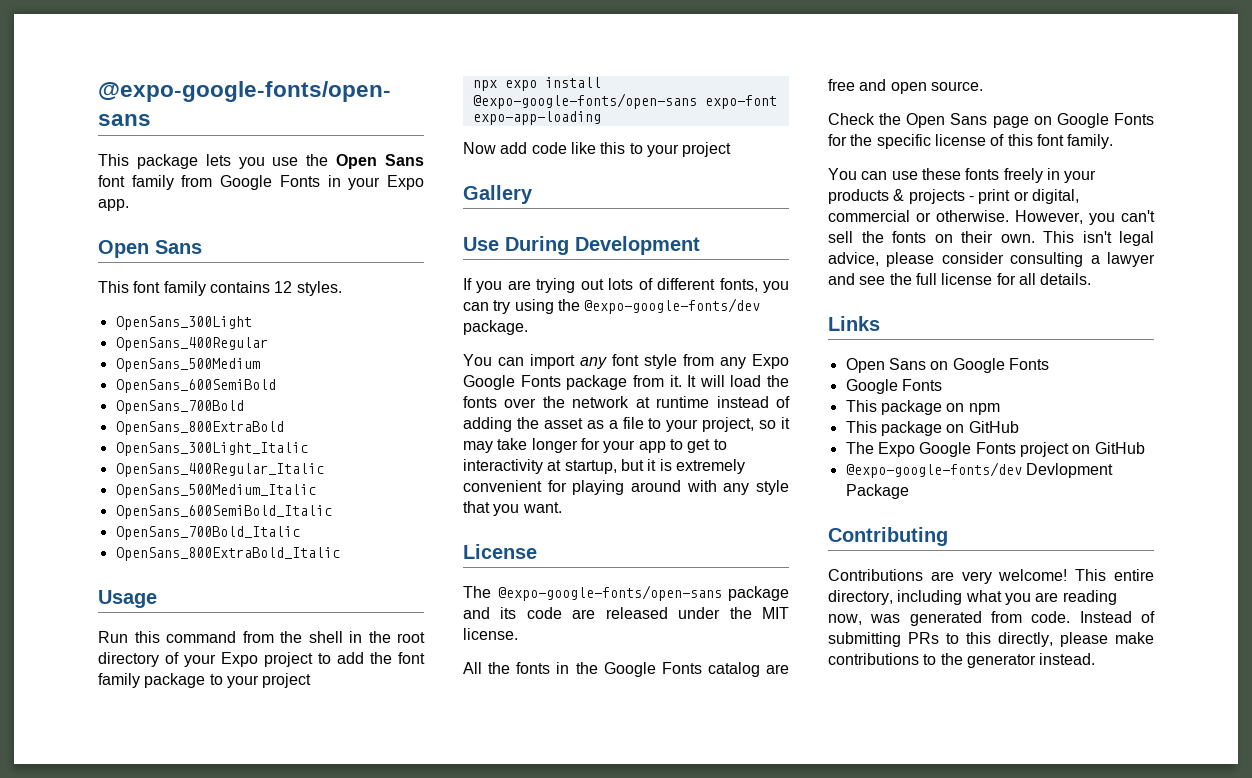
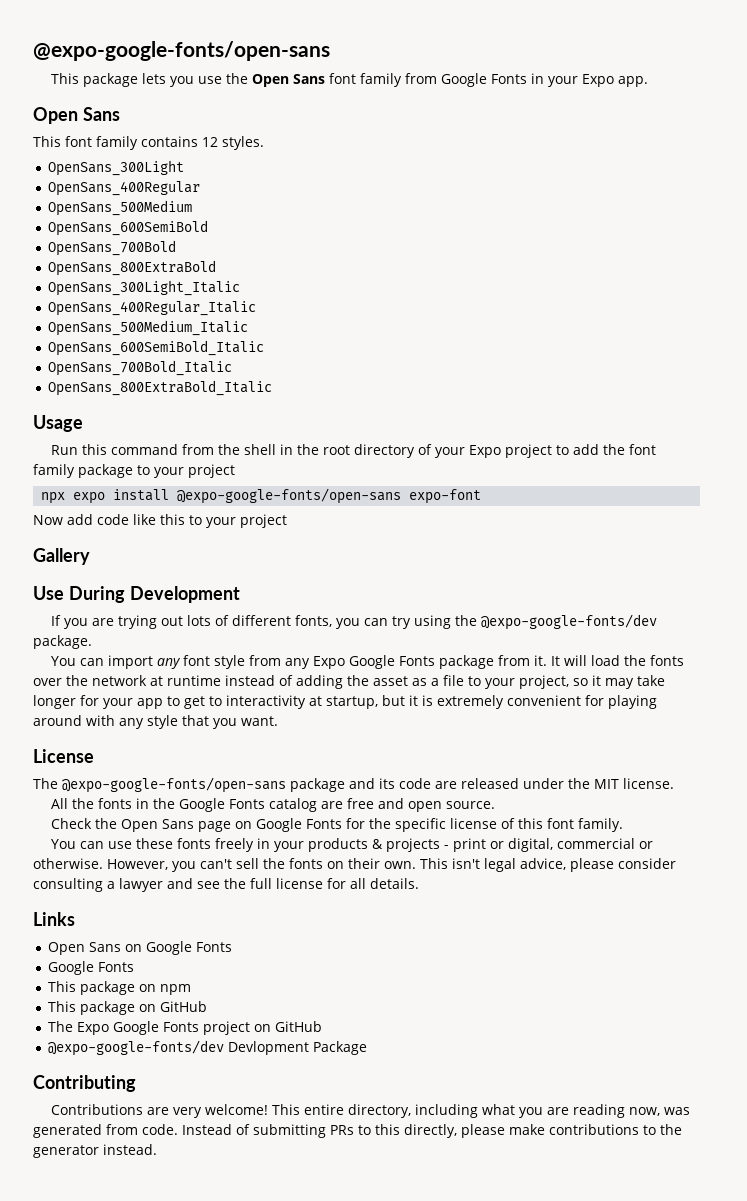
[472,111,601,125] expo-app-loading -> (482, 496) none

